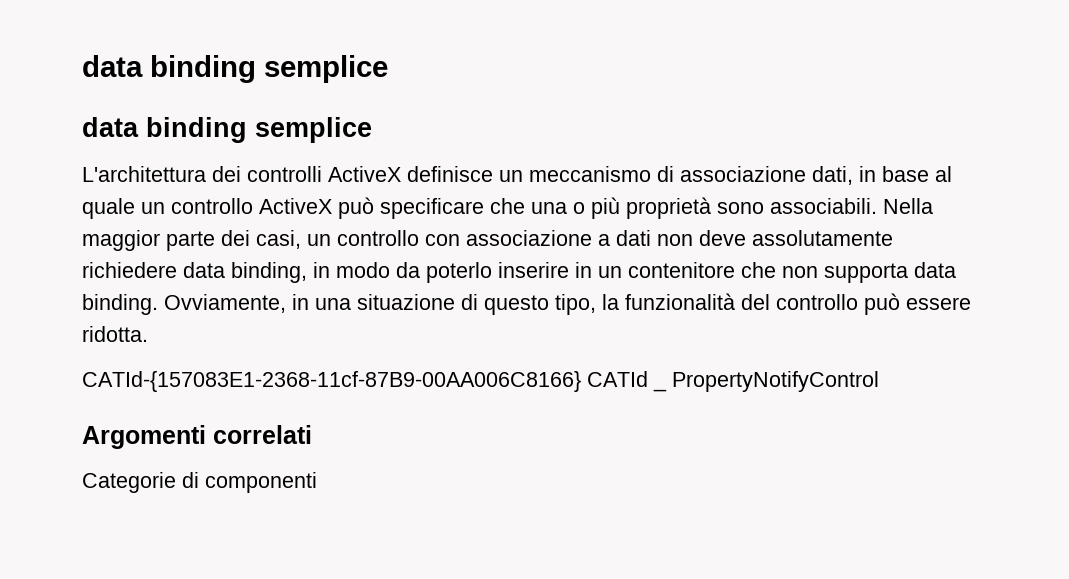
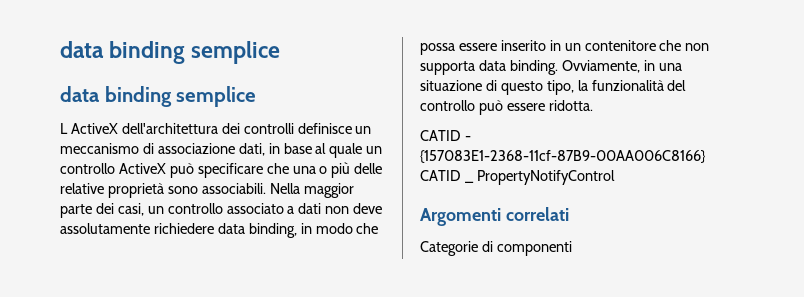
[82,166,206,182] L'architettura -> [60,123,218,134] L ActiveX dell'architettura
[328,166,401,182] ActiveX -> (294, 128) none
(620, 208) none -> [354,163,383,174] [60,183,104,194] delle relative
[425,230,592,246] con associazione -> [226,203,284,214] associato
[396,262,569,283] da poterlo inserire -> [356,223,379,234] [420,40,546,55] che possa essere inserito
[82,371,648,392] CATId-{157083E1-2368-11cf-87B9-00AA006C8166} CATId -> [420,130,471,141] [420,150,706,163] [420,170,461,181] CATID - {157083E1-2368-11cf-87B9-00AA006C8166} CATID

